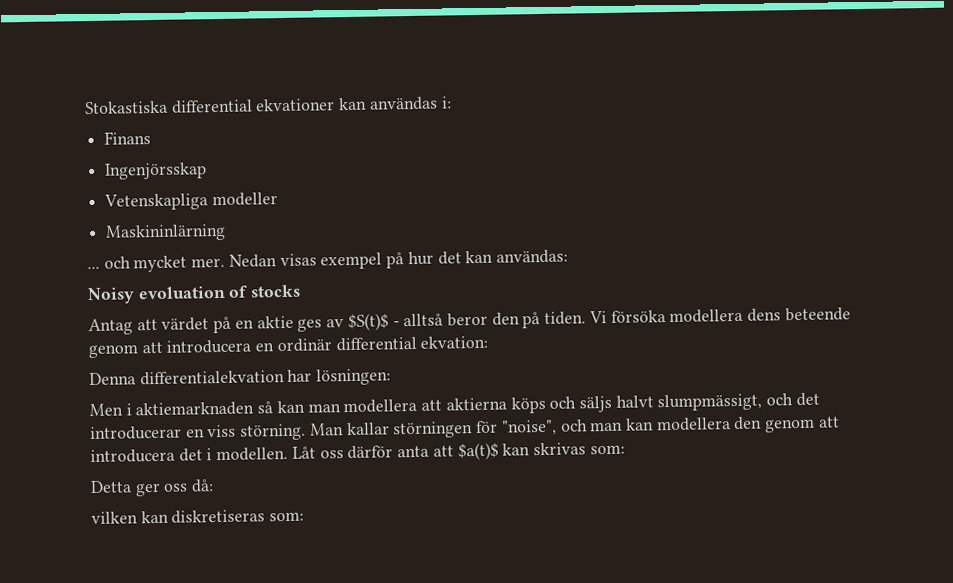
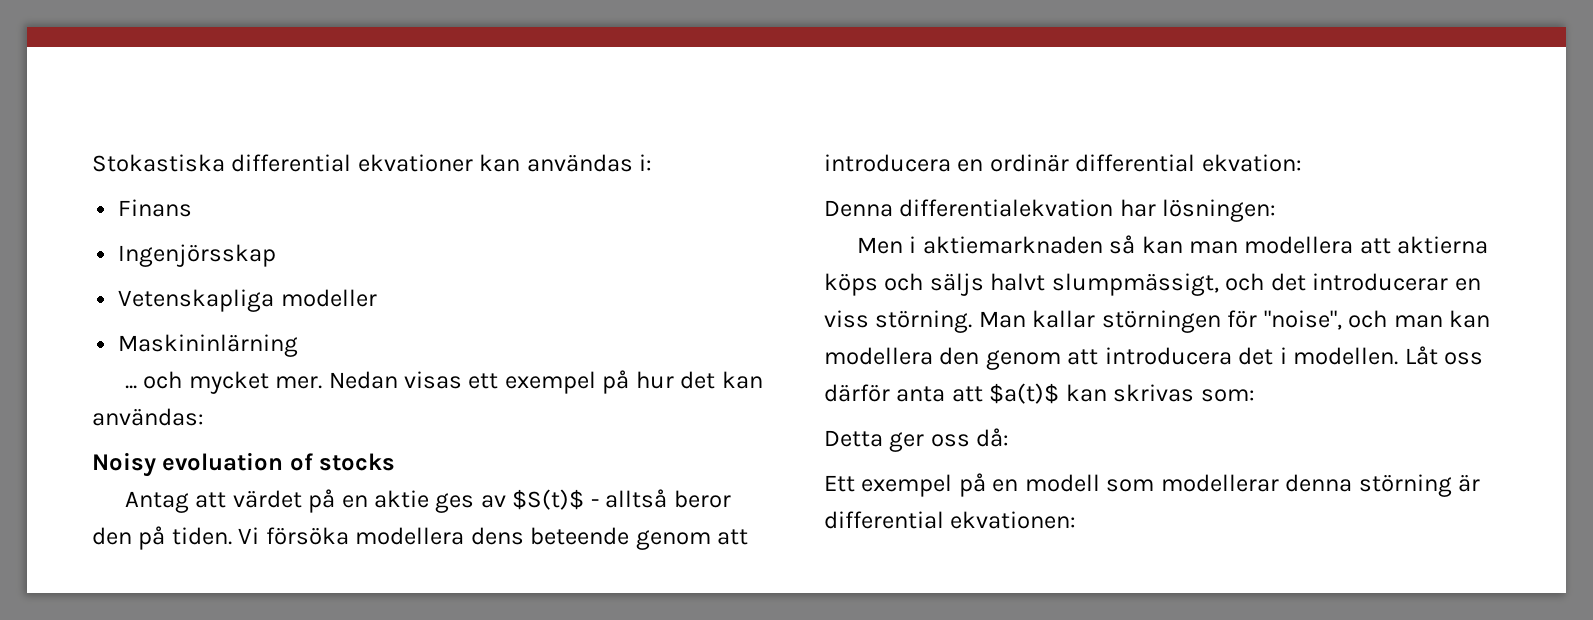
(317, 260) none -> [468,373,499,389] ett
[91,509,305,525] vilken kan diskretiseras som: -> [824,473,1481,497] [824,511,1077,529] Ett exempel på en modell som modellerar denna störning är differential ekvationen:

